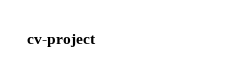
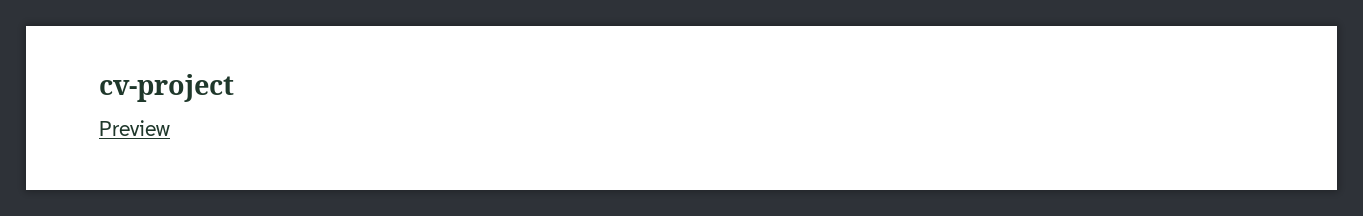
(96, 40) none -> [99,120,170,136] // Preview

